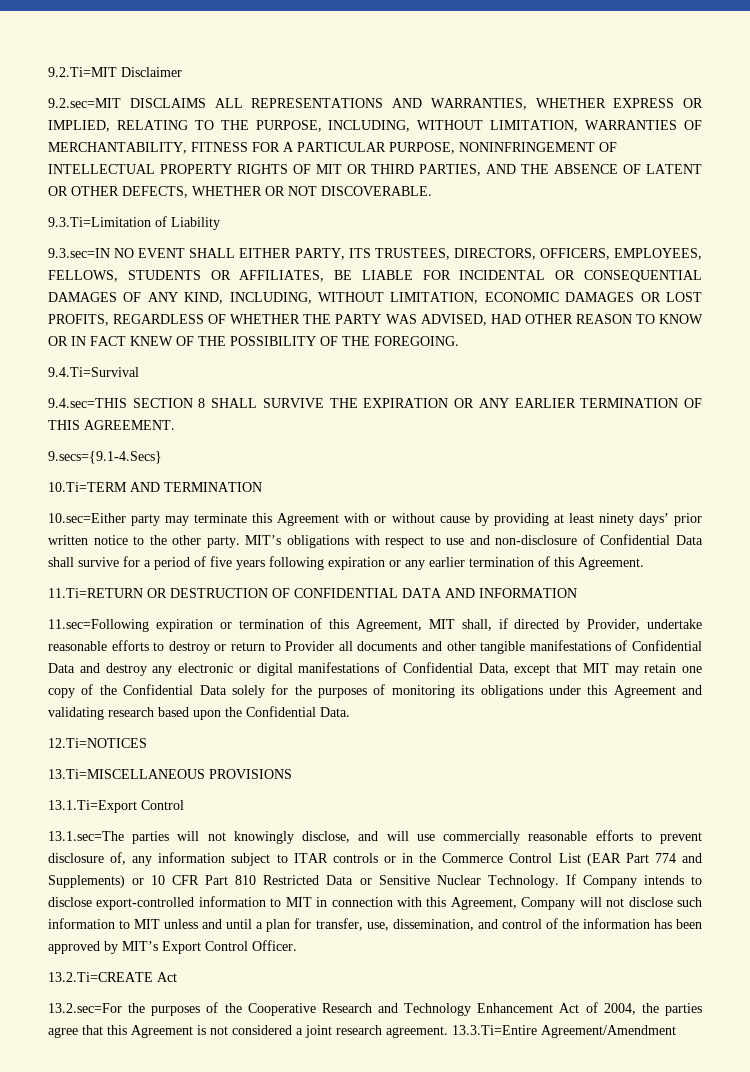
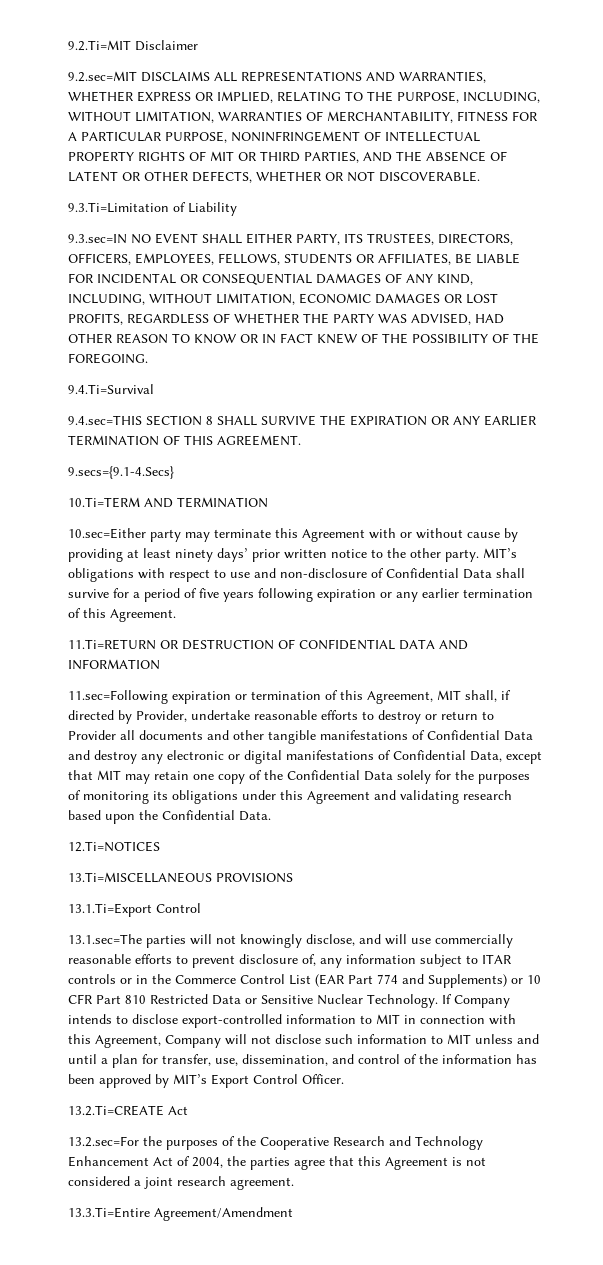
(448, 1032) none -> (294, 1183) //

